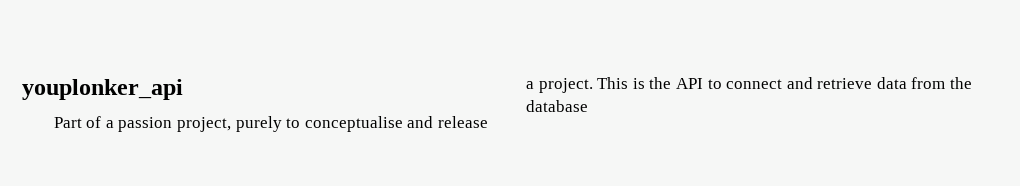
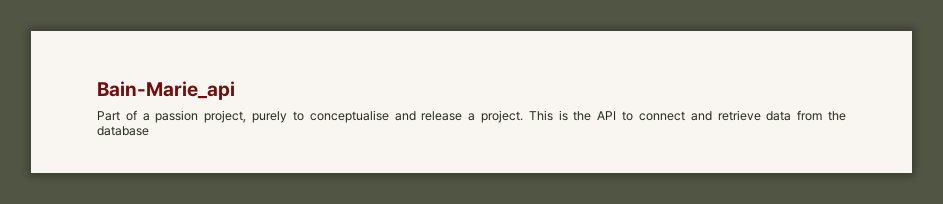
[22,79,183,100] youplonker_api -> [97,81,235,100] Bain-Marie_api

